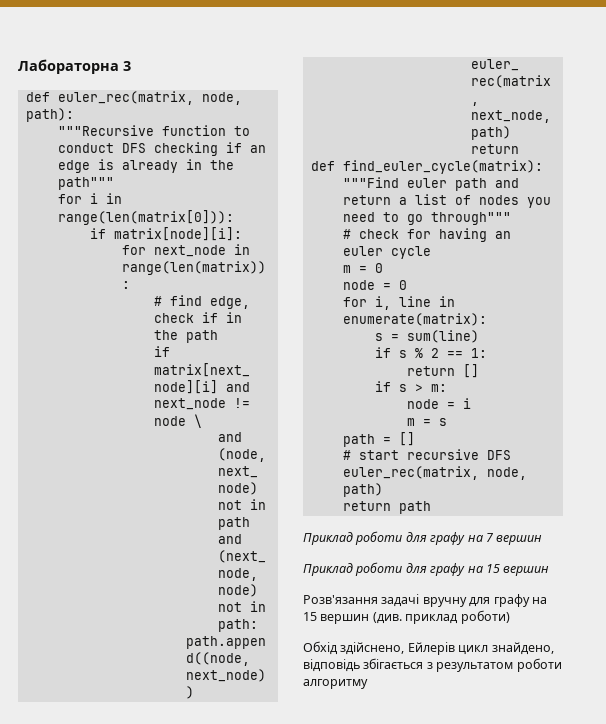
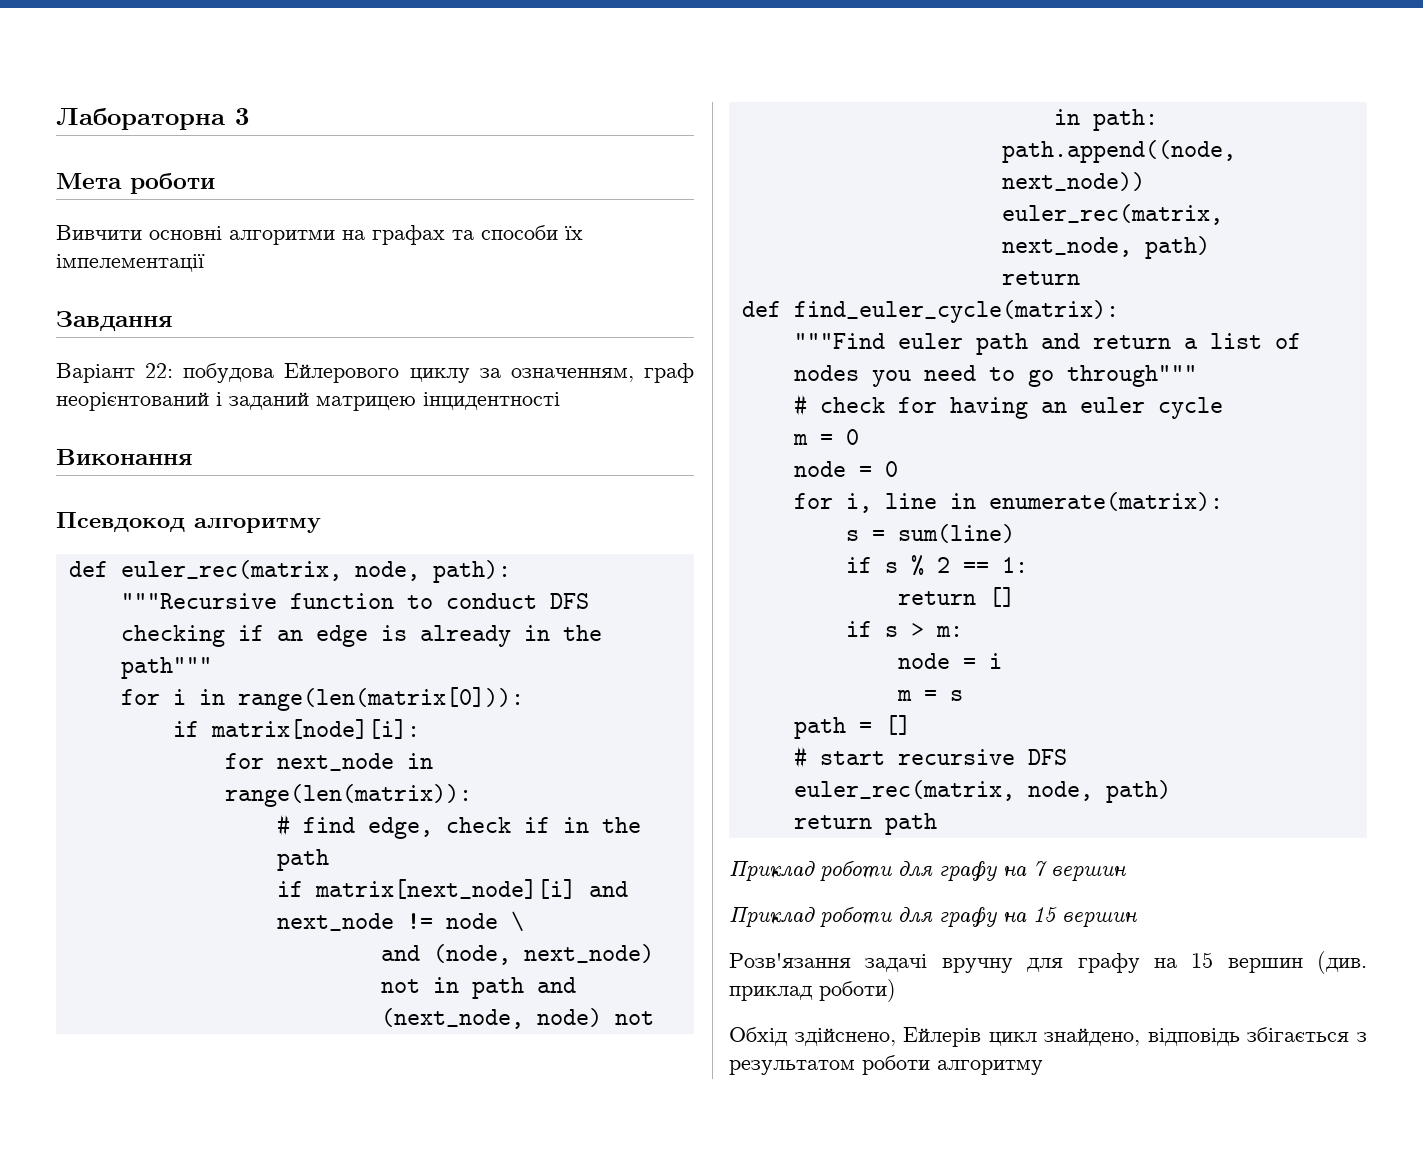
(131, 66) none -> [56,173,215,194] [56,225,583,245] [56,254,205,272] [56,311,173,331] [56,363,694,383] [56,392,560,411] [56,449,193,465] [56,512,321,533] // Мета роботи // Вивчити основні алгоритми на графах та способи їх імпелементації // Завдання // Варіант 22: побудова Ейлерового циклу за означенням, граф неорієнтований і заданий матрицею інцидентності // Виконання // Псевдокод алгоритму

